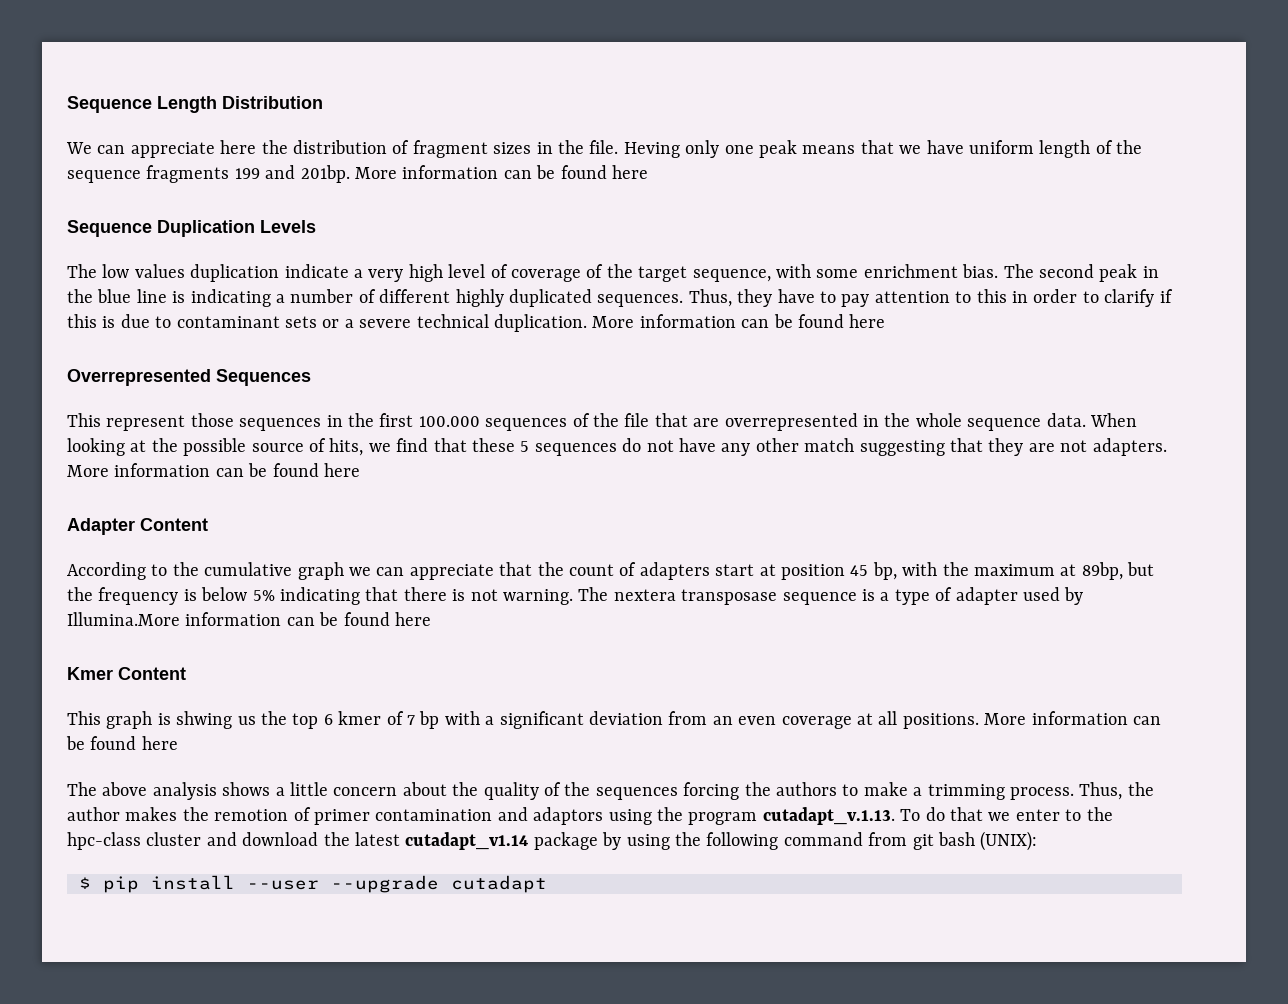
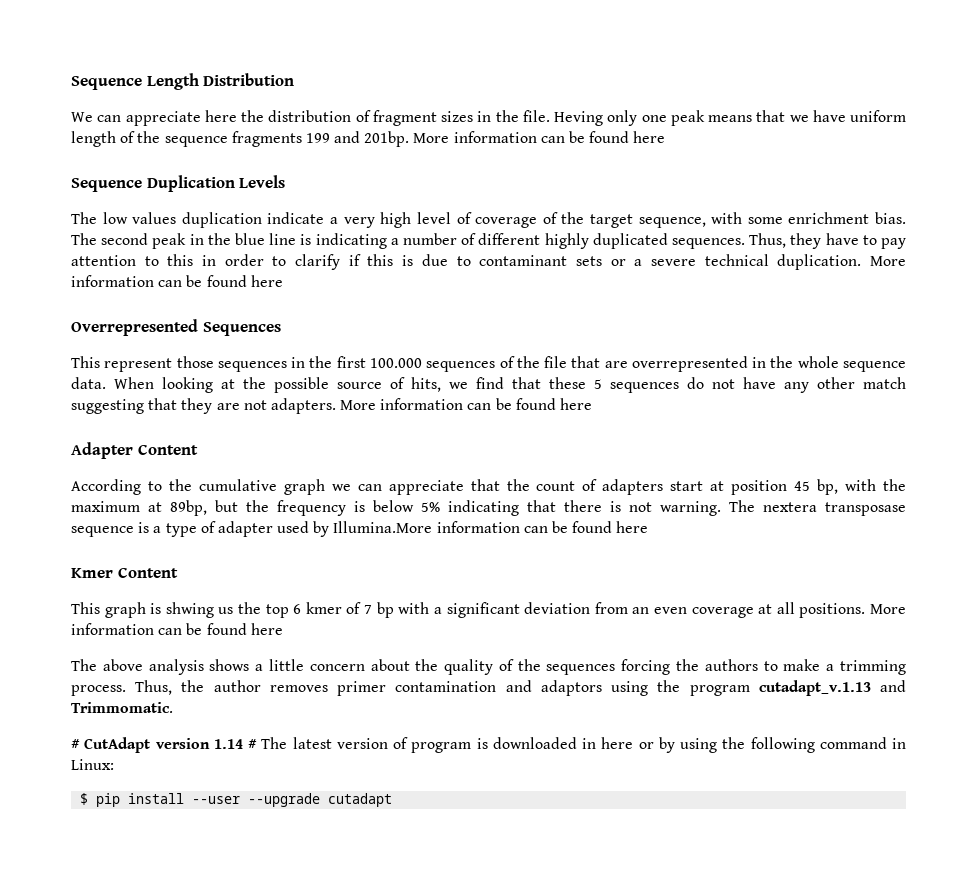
[125,807,311,821] makes the remotion of -> [269,685,328,692] removes
[762,807,1113,825] [67,832,598,850] cutadapt_v.1.13. To do that we enter to the hpc-class cluster and download the latest cutadapt_v1.14 package -> [758,680,907,696] [71,702,173,713] [71,737,654,753] cutadapt_v.1.13 and Trimmomatic. // # CutAdapt version 1.14 # The latest version of program is downloaded in here or
[868,831,1038,851] from git bash (UNIX): -> [892,738,906,749] [71,759,114,770] in Linux:

